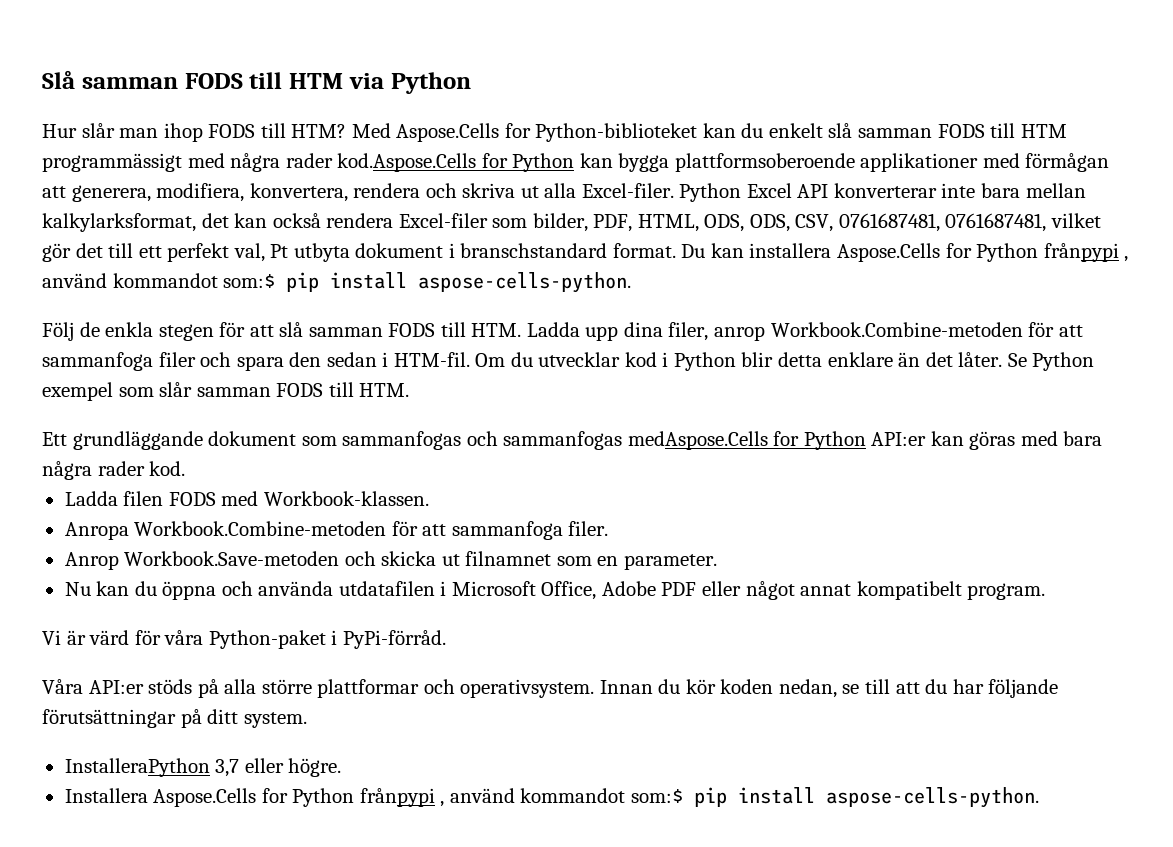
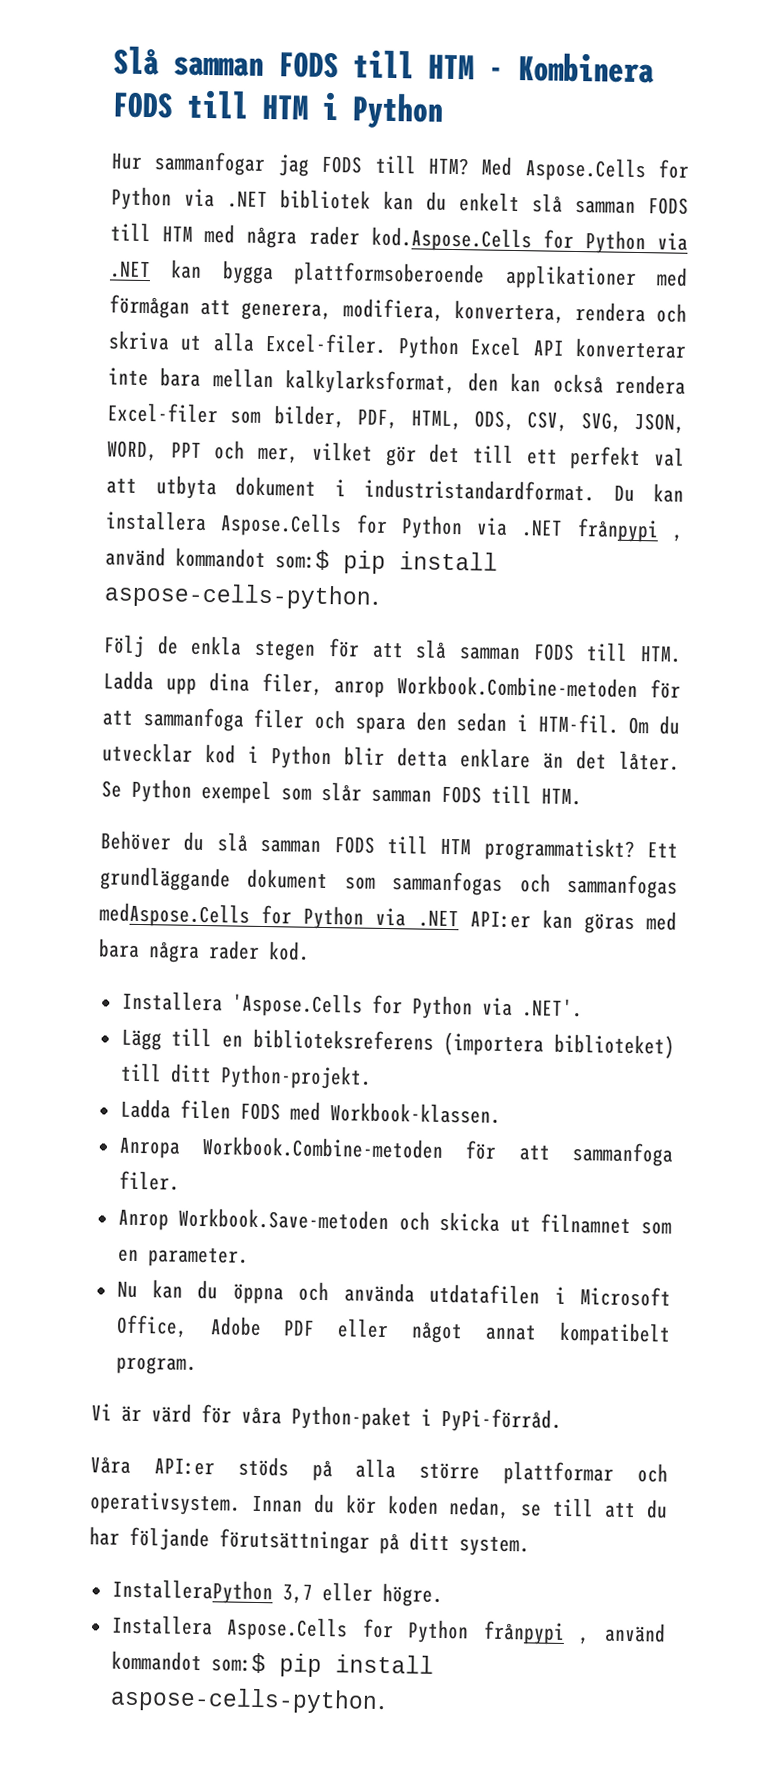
[348,73,384,89] via -> [488,52,655,84] [112,89,339,121] - Kombinera FODS till HTM i
[81,123,203,142] slår man ihop -> [154,151,310,177] sammanfogar jag
[535,123,698,142] Python-biblioteket -> [111,186,371,211] Python via .NET bibliotek
[42,153,182,172] programmässigt -> (194, 233) none
(575, 162) none -> [657,232,688,251] [110,260,151,279] via .NET
[201,213,229,228] det -> [467,372,499,392] den
[749,213,1047,232] ODS, CSV, 0761687481, 0761687481, -> [527,411,685,434] [107,440,300,464] CSV, SVG, JSON, WORD, PPT och mer,
[233,243,289,262] val, Pt -> [654,447,685,467] [106,478,137,494] val att
[460,243,676,258] branschstandard format. -> [364,478,595,502] industristandardformat.
(1039, 252) none -> [476,517,564,537] via .NET
(410, 390) none -> [100,830,635,863] Behöver du slå samman FODS till HTM programmatiskt?
(866, 440) none -> [375,907,459,928] via .NET
(186, 468) none -> [121,990,583,1020] [120,1027,675,1059] [119,1062,372,1090] // Installera 'Aspose.Cells for Python via .NET'. // Lägg till en biblioteksreferens (importera biblioteket) till ditt Python-projekt.

